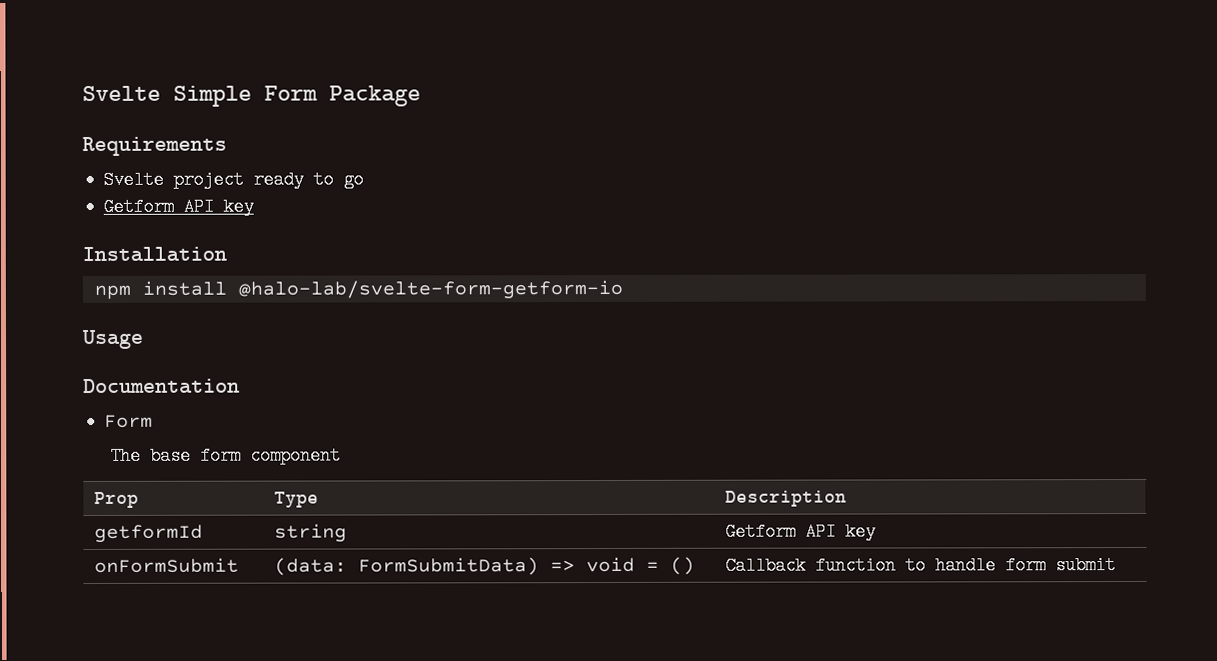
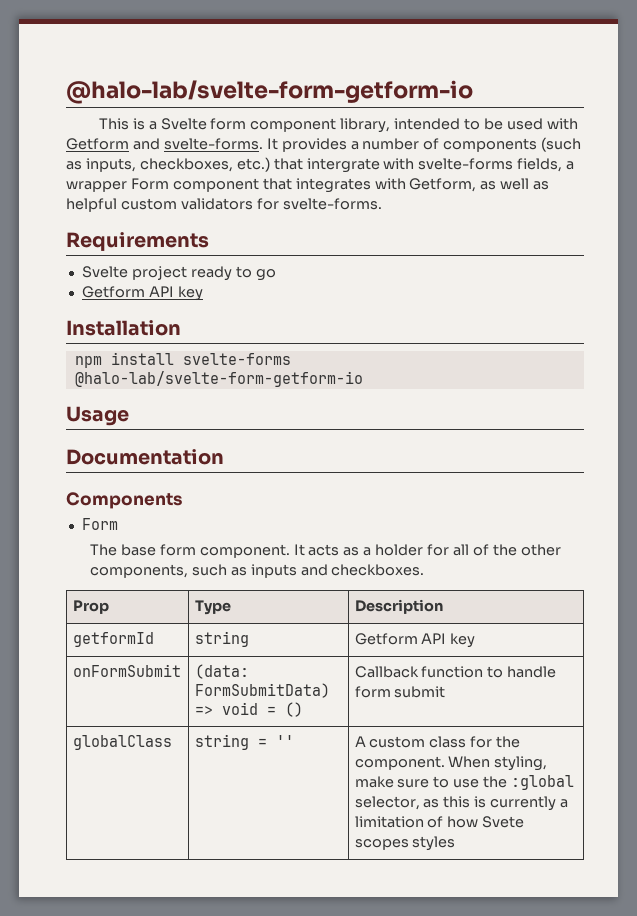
[82,85,421,107] Svelte Simple Form Package -> [66,80,473,104] [98,118,578,133] [66,137,582,152] [66,157,575,173] [66,178,550,193] [66,198,382,212] @halo-lab/svelte-form-getform-io // This is a Svelte form component library, intended to be used with Getform and svelte-forms. It provides a number of components (such as inputs, checkboxes, etc.) that intergrate with svelte-forms fields, a wrapper Form component that integrates with Getform, as well as helpful custom validators for svelte-forms.
(227, 288) none -> [182,353,291,365] svelte-forms
(240, 386) none -> [66,492,182,509] // Components
[249,446,341,465] component -> [199,544,561,558] [89,564,425,578] component. It acts as a holder for all of the other components, such as inputs and checkboxes.
(1116, 565) none -> [72,735,172,750] [194,734,294,750] [354,736,521,748] [354,756,548,771] [354,775,575,790] [354,796,569,811] [354,816,525,828] [354,836,456,851] // globalClass | string = '' | A custom class for the component. When styling, make sure to use the :global selector, as this is currently a limitation of how Svete scopes styles

